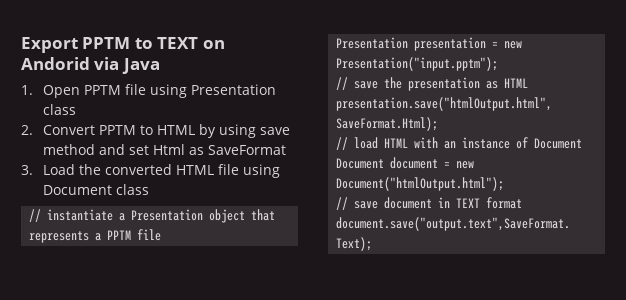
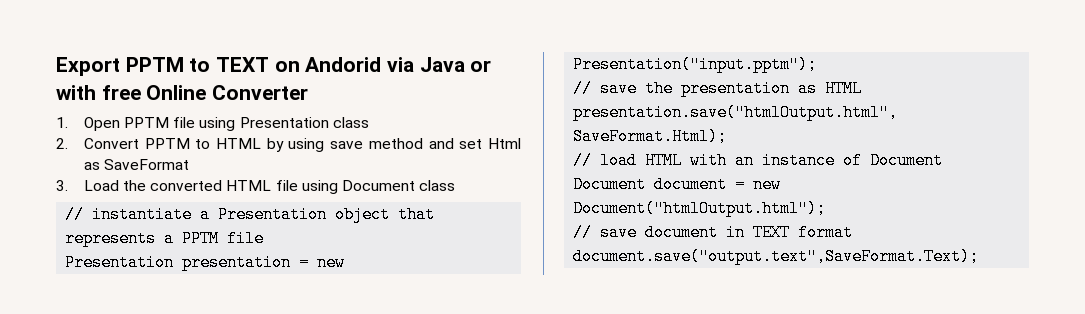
(160, 66) none -> [470,60,492,72] [56,85,309,100] or with free Online Converter

